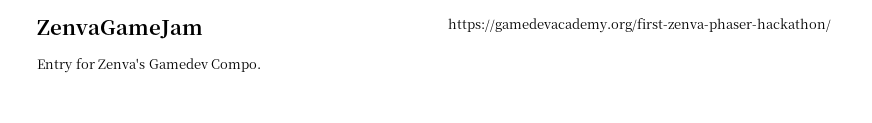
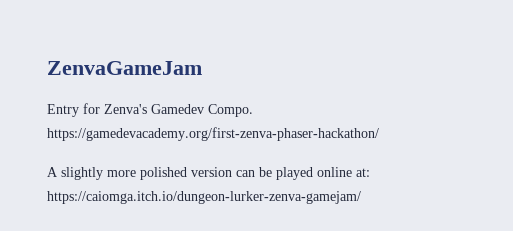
(831, 25) none -> [47,167,370,180] [47,191,361,204] // A slightly more polished version can be played online at: https://caiomga.itch.io/dungeon-lurker-zenva-gamejam/

